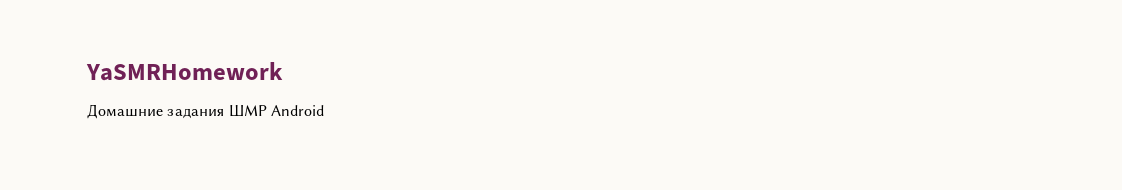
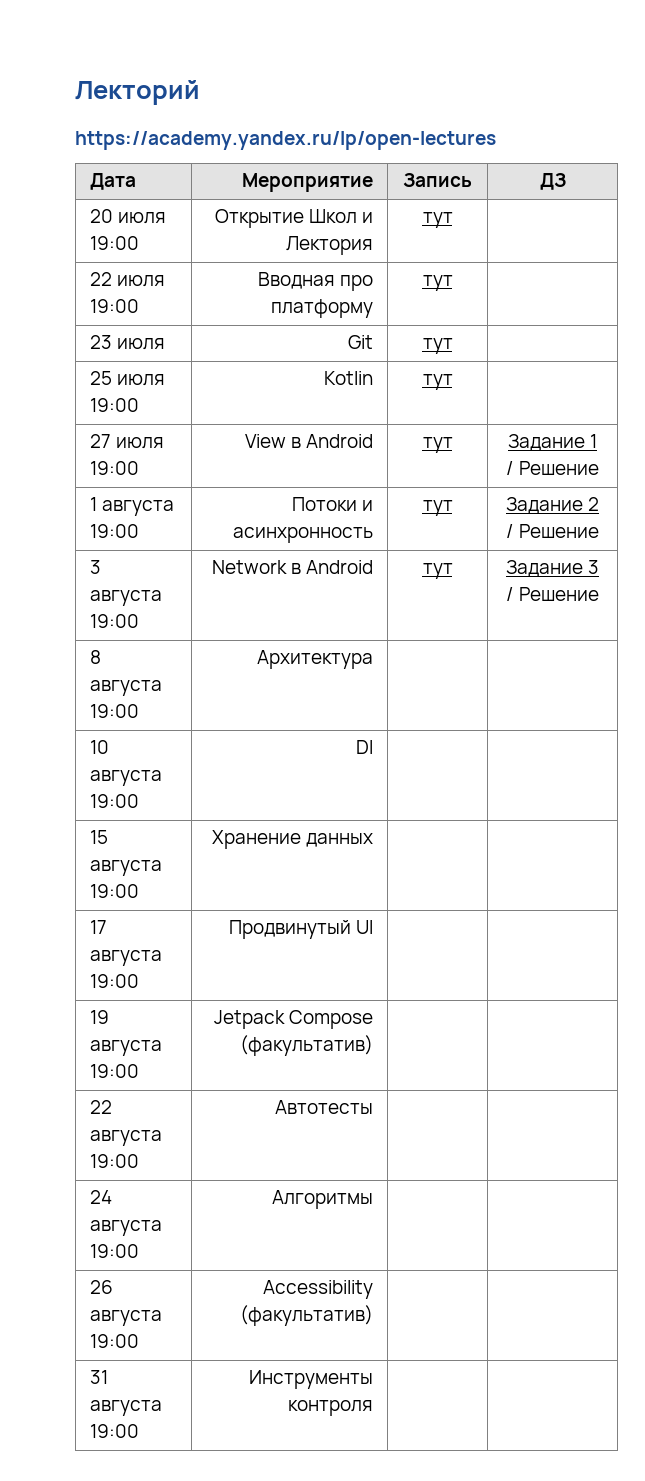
[86,62,283,81] [87,104,324,119] YaSMRHomework // Домашние задания ШМР Android -> [75,80,200,105] [75,131,496,150] [90,173,137,190] [241,173,373,192] [403,173,472,187] [539,173,566,190] [90,209,167,224] [90,236,140,250] [214,209,373,228] [285,236,373,255] [422,212,453,228] [90,272,166,287] [90,299,140,313] [257,272,373,291] [270,299,373,318] [422,275,453,291] [90,335,166,350] [347,335,373,349] [422,338,453,354] [90,371,166,386] [90,398,140,412] [323,371,373,385] [422,374,453,390] [90,434,165,449] [90,461,140,475] [244,434,373,448] [422,437,453,453] [507,434,598,451] [506,461,599,475] [90,497,175,516] [90,524,140,538] [291,497,373,511] [232,527,373,543] [422,500,453,516] [505,497,600,514] [506,524,599,538] [90,560,102,574] [90,590,163,606] [90,614,140,628] [211,560,373,574] [422,563,453,579] [505,560,600,577] [506,587,599,601] [90,650,102,664] [90,680,163,696] [90,704,140,718] [256,650,373,669] [90,740,110,754] [90,770,163,786] [90,794,140,808] [355,740,373,754] [90,830,109,844] [90,860,163,876] [90,884,140,898] [211,830,373,849] [90,920,108,934] [90,950,163,966] [90,974,140,988] [228,920,373,939] [90,1010,110,1024] [90,1040,163,1056] [90,1064,140,1078] [213,1010,373,1029] [239,1035,373,1056] [90,1100,113,1114] [90,1130,163,1146] [90,1154,140,1168] [274,1100,373,1114] [90,1190,113,1204] [90,1220,163,1236] [90,1244,140,1258] [271,1190,373,1209] [90,1280,114,1294] [90,1310,163,1326] [90,1334,140,1348] [262,1280,373,1299] [239,1305,373,1326] [90,1370,109,1384] [90,1400,163,1416] [90,1424,140,1438] [248,1370,373,1389] [287,1400,373,1416] Лекторий // https://academy.yandex.ru/lp/open-lectures // Дата | Мероприятие | Запись | ДЗ // 20 июля 19:00 | Открытие Школ и Лектория | тут | // 22 июля 19:00 | Вводная про платформу | тут | // 23 июля | Git | тут | // 25 июля 19:00 | Kotlin | тут | // 27 июля 19:00 | View в Android | тут | Задание 1 / Решение // 1 августа 19:00 | Потоки и асинхронность | тут | Задание 2 / Решение // 3 августа 19:00 | Network в Android | тут | Задание 3 / Решение // 8 августа 19:00 | Архитектура | | // 10 августа 19:00 | DI | | // 15 августа 19:00 | Хранение данных | | // 17 августа 19:00 | Продвинутый UI | | // 19 августа 19:00 | Jetpack Compose (факультатив) | | // 22 августа 19:00 | Автотесты | | // 24 августа 19:00 | Алгоритмы | | // 26 августа 19:00 | Accessibility (факультатив) | | // 31 августа 19:00 | Инструменты контроля | |

